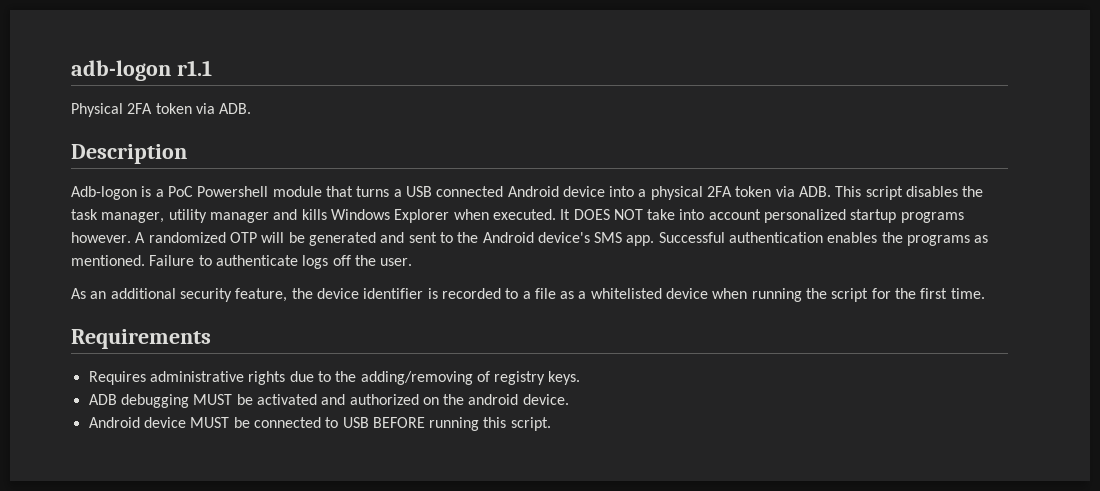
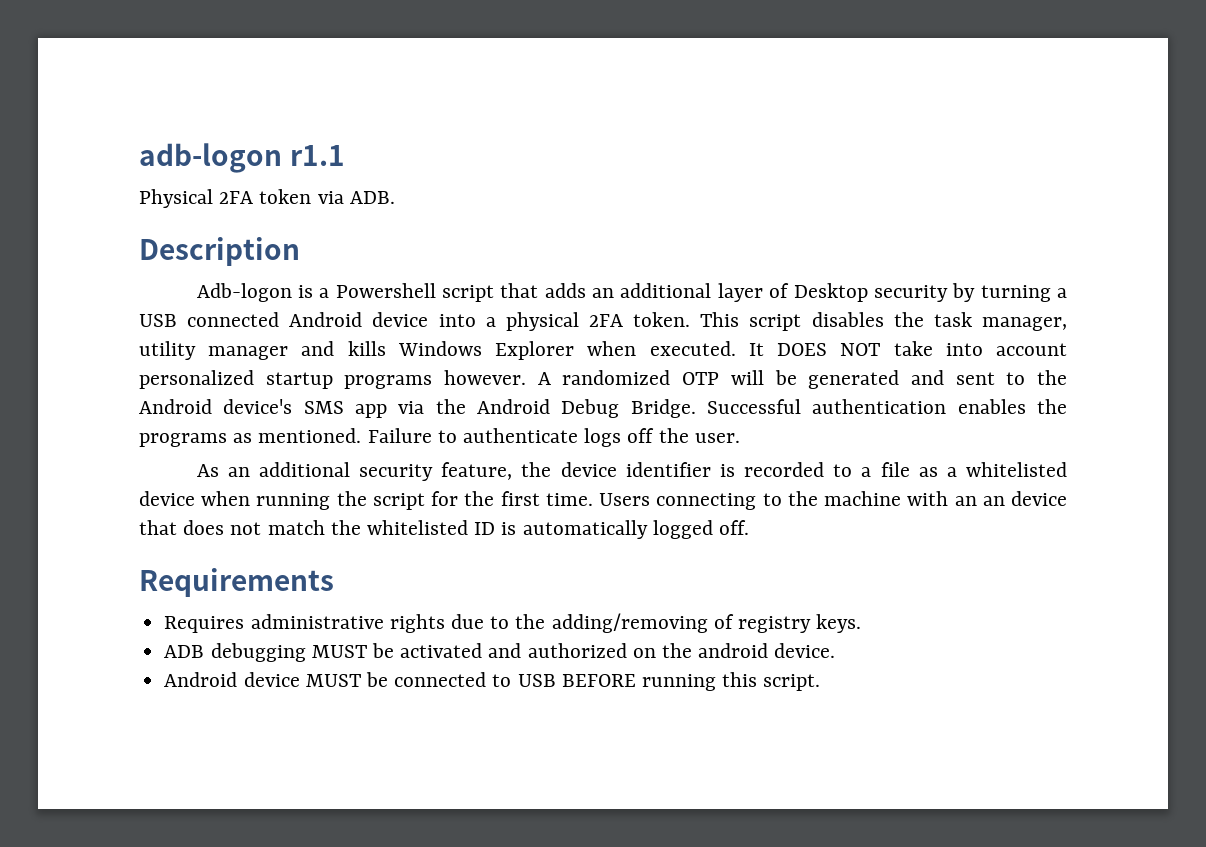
[167,186,390,197] PoC Powershell module that turns -> [335,283,1051,302] Powershell script that adds an additional layer of Desktop security by turning
[735,186,832,197] token via ADB. -> [633,312,691,327] token.
[626,235,655,246] app. -> [354,399,696,418] app via the Android Debug Bridge.
(985, 293) none -> [599,491,1067,510] [139,520,750,539] Users connecting to the machine with an an device that does not match the whitelisted ID is automatically logged off.

